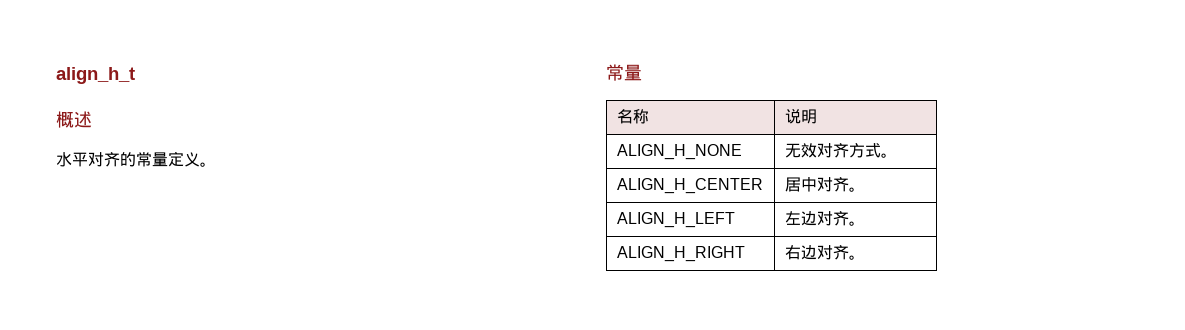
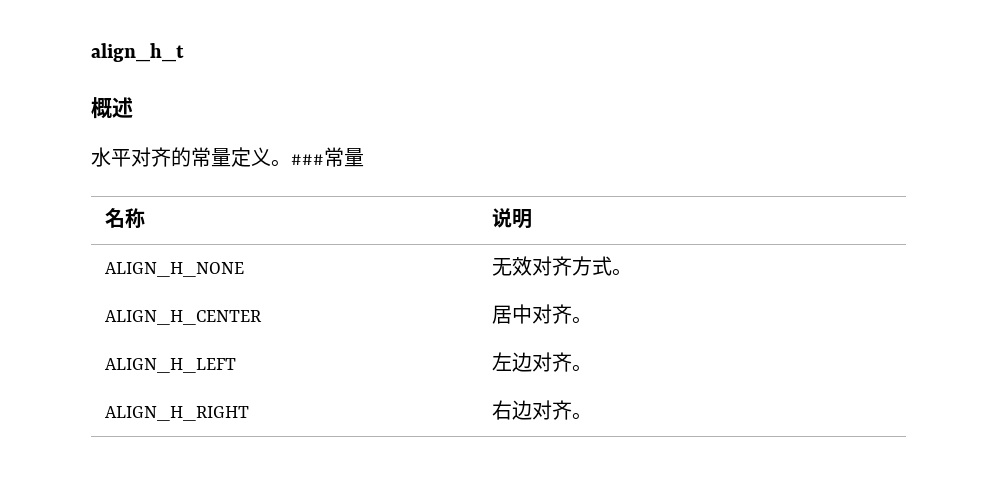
(216, 164) // -> [291,154,324,165] ###

